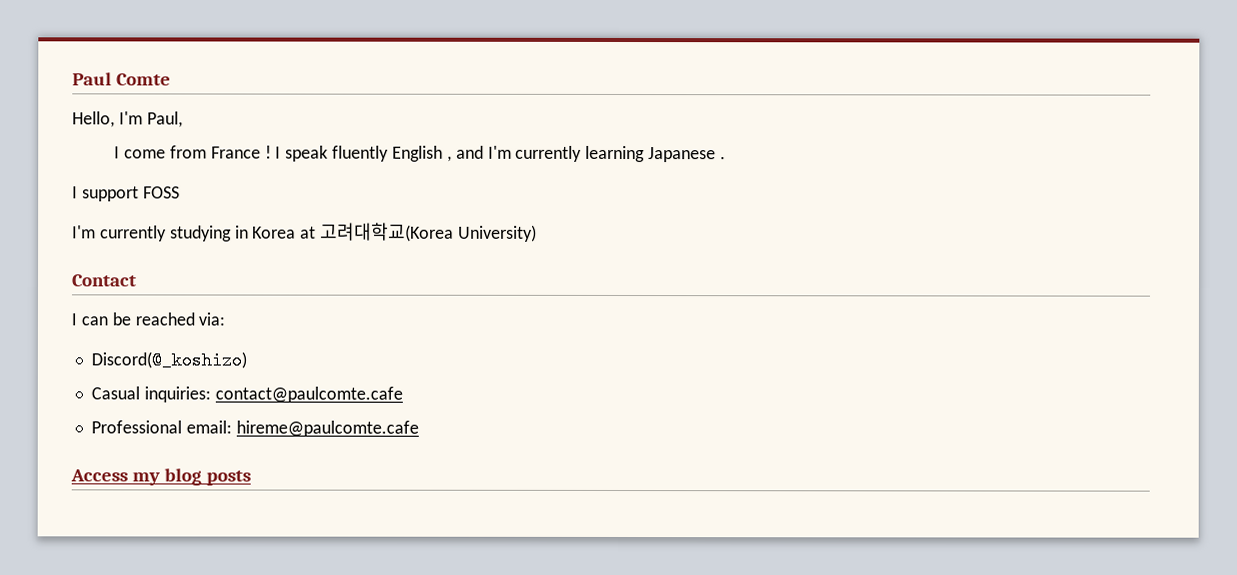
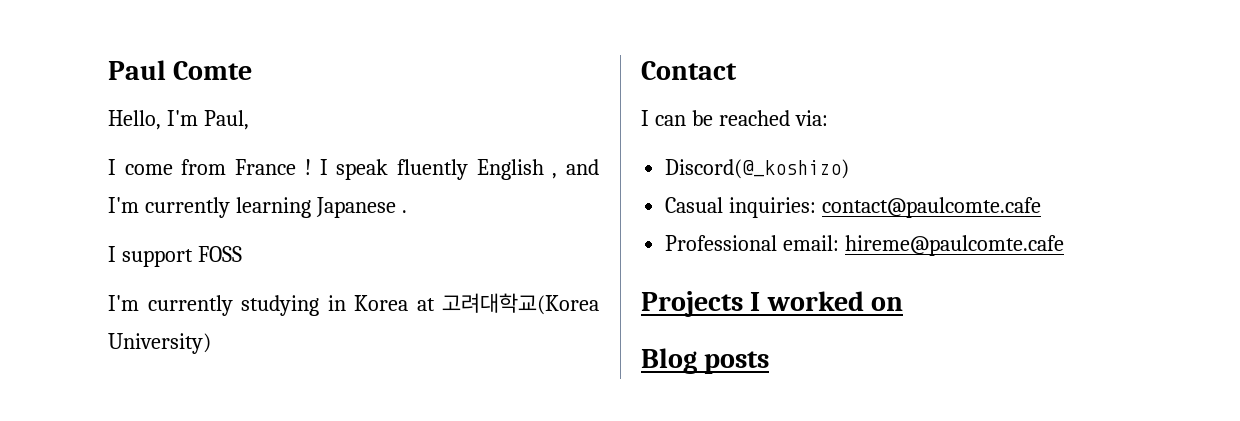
[70,468,203,486] Access my blog -> [641,291,904,317] [641,348,697,374] Projects I worked on // Blog

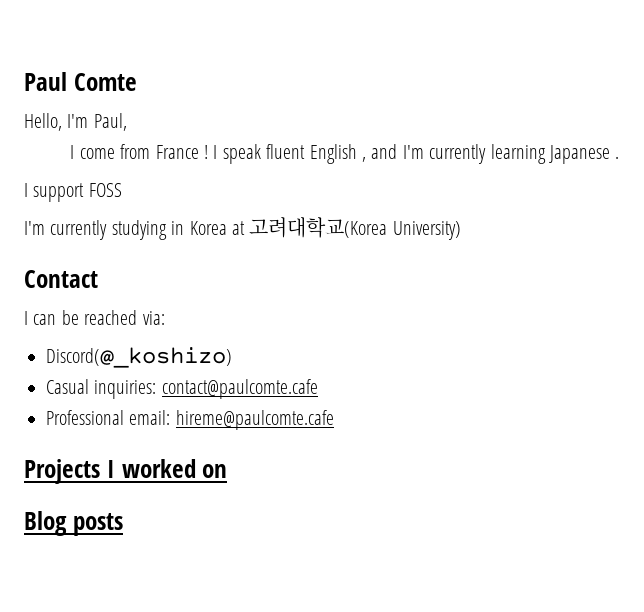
[396,159,468,180] fluently -> [266,144,306,159] fluent

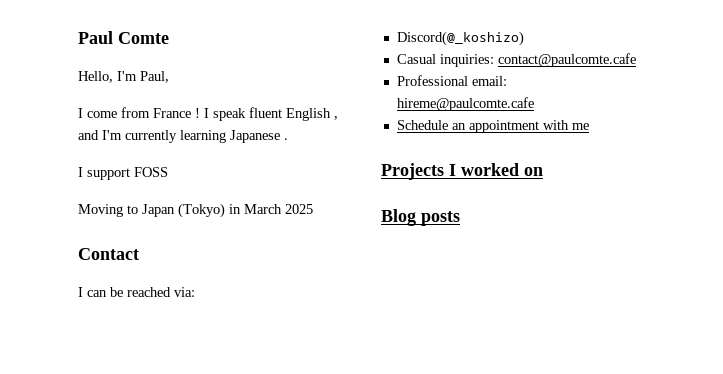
[24,217,461,240] I'm currently studying in Korea at 고려대학교(Korea University) -> [78,203,313,218] Moving to Japan (Tokyo) in March 2025
(334, 420) none -> [396,120,589,133] // Schedule an appointment with me

